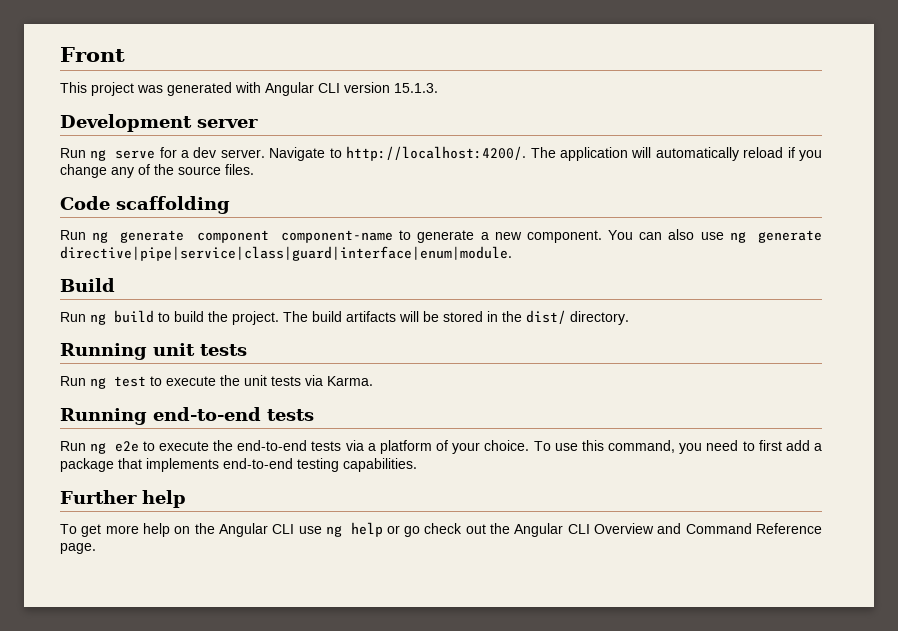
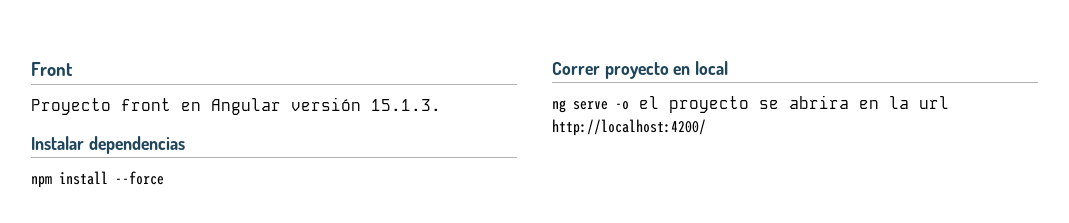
[60,82,438,96] [60,114,258,132] [60,146,822,161] [60,164,254,178] [60,196,230,214] [60,229,822,243] [60,246,512,261] [60,278,115,292] [60,310,629,325] [60,343,247,360] [60,375,373,389] [60,407,314,425] [60,440,822,454] [60,458,417,472] [60,490,186,508] [60,522,823,537] [60,543,96,554] This project was generated with Angular CLI version 15.1.3. // Development server // Run ng serve for a dev server. Navigate to http://localhost:4200/. The application will automatically reload if you change any of the source files. // Code scaffolding // Run ng generate component component-name to generate a new component. You can also use ng generate directive|pipe|service|class|guard|interface|enum|module. // Build // Run ng build to build the project. The build artifacts will be stored in the dist/ directory. // Running unit tests // Run ng test to execute the unit tests via Karma. // Running end-to-end tests // Run ng e2e to execute the end-to-end tests via a platform of your choice. To use this command, you need to first add a package that implements end-to-end testing capabilities. // Further help // To get more help on the Angular CLI use ng help or go check out the Angular CLI Overview and Command Reference page. -> [31,97,441,115] [31,136,185,154] [31,171,164,188] [552,61,729,79] [552,95,949,113] [552,119,706,136] Proyecto front en Angular versión 15.1.3. // Instalar dependencias // npm install --force // Correr proyecto en local // ng serve -o el proyecto se abrira en la url http://localhost:4200/

